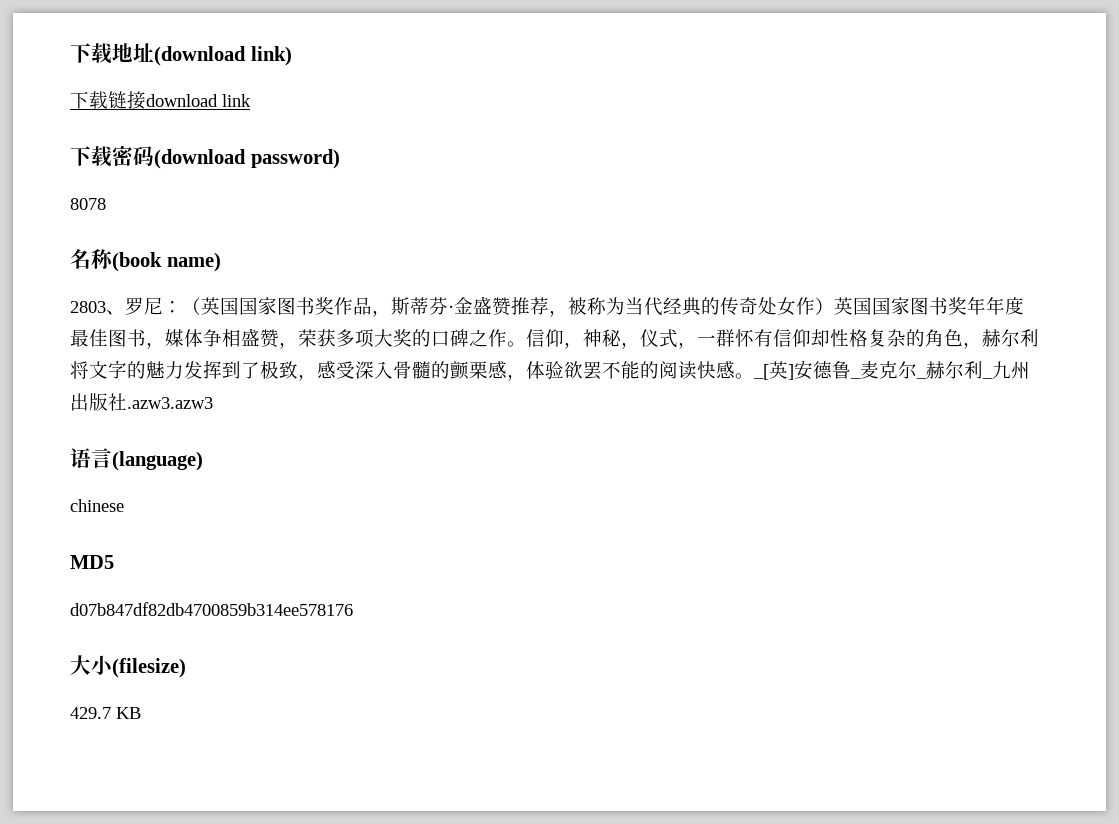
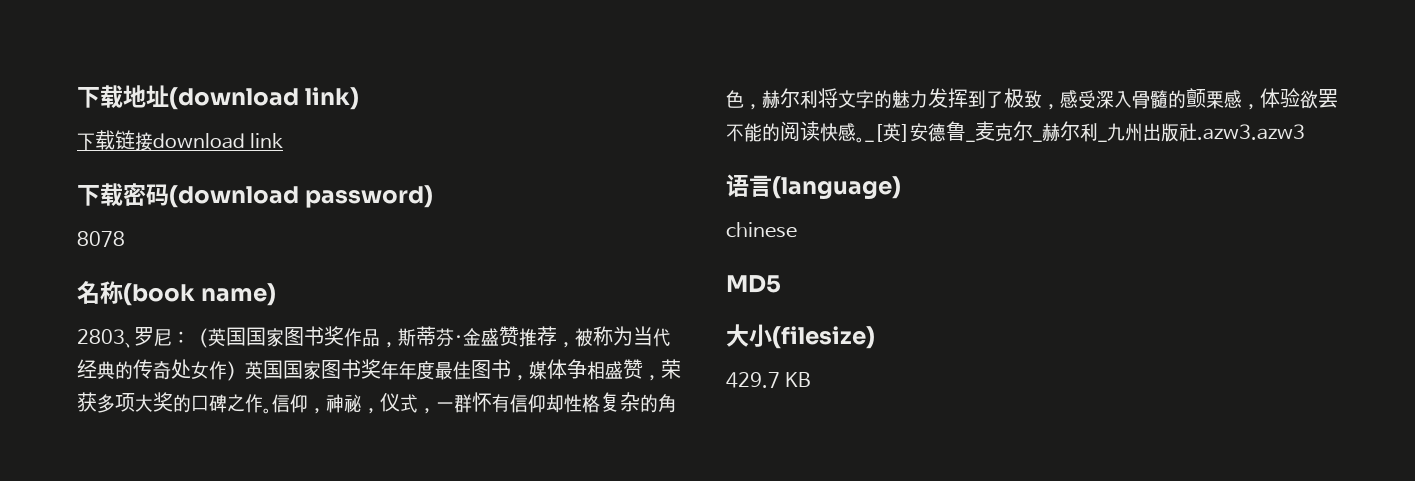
[70,602,353,616] // d07b847df82db4700859b314ee578176 -> (781, 284) none

